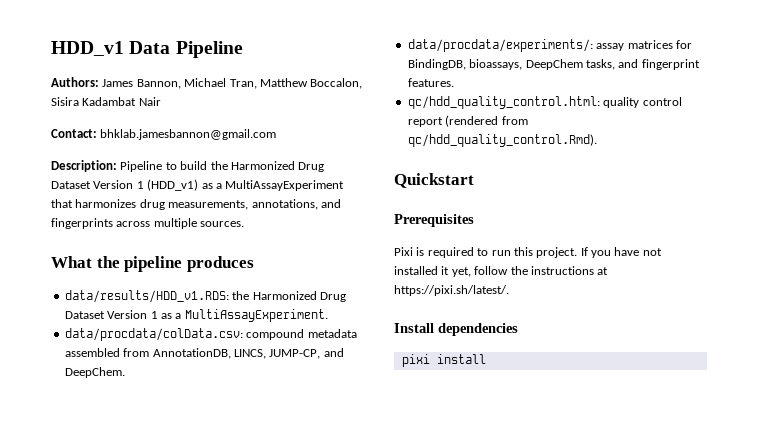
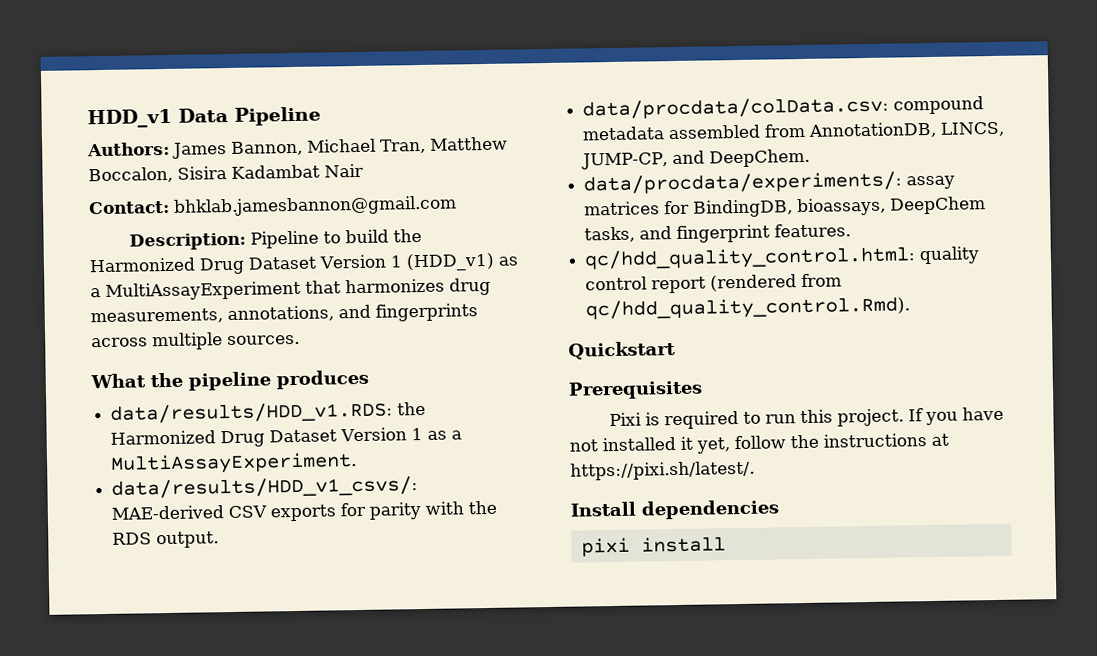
(328, 315) none -> [111,476,419,499] [111,500,498,522] [112,531,220,549] // data/results/HDD_v1_csvs/: MAE-derived CSV exports for parity with the RDS output.

